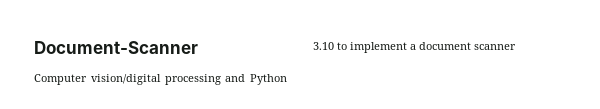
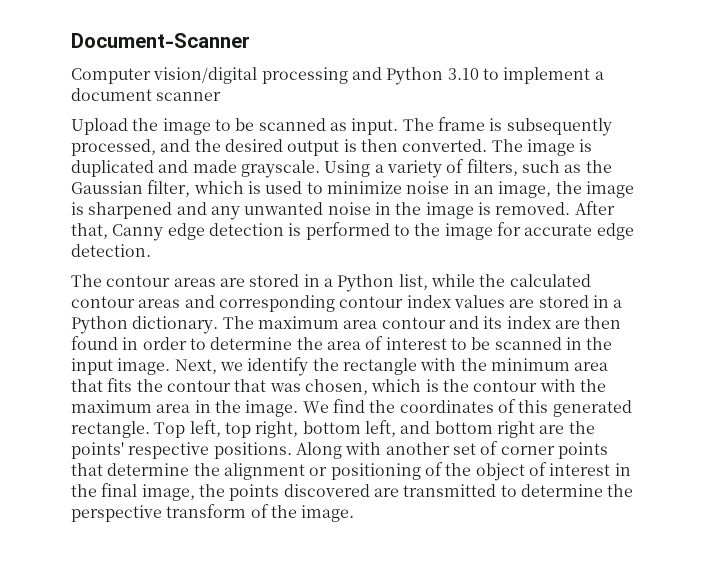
(516, 47) none -> [71,117,612,136] [71,139,593,156] [71,159,612,178] [71,180,634,198] [71,201,615,220] [71,222,634,241] [71,244,151,257] [71,274,591,292] [71,295,623,312] [71,316,622,334] [71,336,613,350] [71,357,609,376] [71,378,606,395] [71,399,632,417] [71,420,595,438] [71,441,608,459] [71,462,631,481] [71,483,634,501] [71,504,355,522] // Upload the image to be scanned as input. The frame is subsequently processed, and the desired output is then converted. The image is duplicated and made grayscale. Using a variety of filters, such as the Gaussian filter, which is used to minimize noise in an image, the image is sharpened and any unwanted noise in the image is removed. After that, Canny edge detection is performed to the image for accurate edge detection. // The contour areas are stored in a Python list, while the calculated contour areas and corresponding contour index values are stored in a Python dictionary. The maximum area contour and its index are then found in order to determine the area of interest to be scanned in the input image. Next, we identify the rectangle with the minimum area that fits the contour that was chosen, which is the contour with the maximum area in the image. We find the coordinates of this generated rectangle. Top left, top right, bottom left, and bottom right are the points' respective positions. Along with another set of corner points that determine the alignment or positioning of the object of interest in the final image, the points discovered are transmitted to determine the perspective transform of the image.

